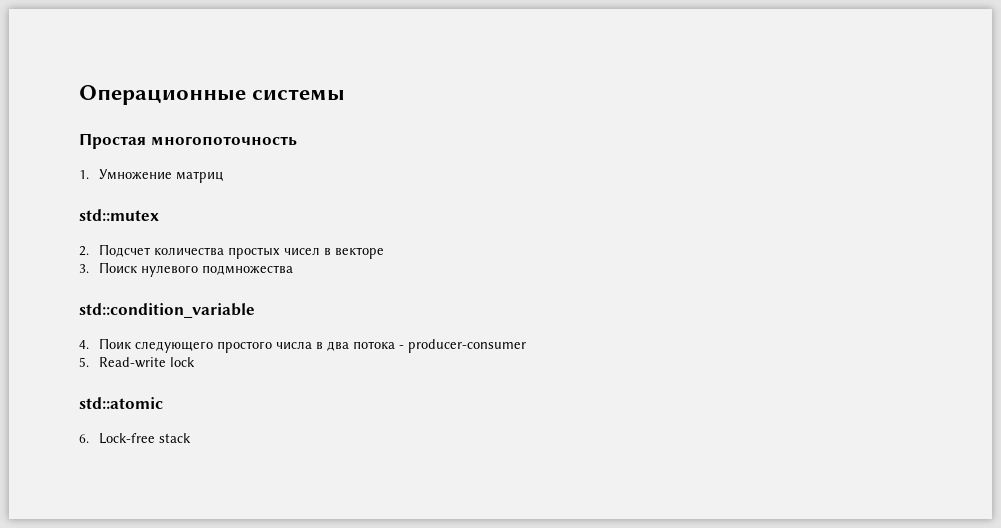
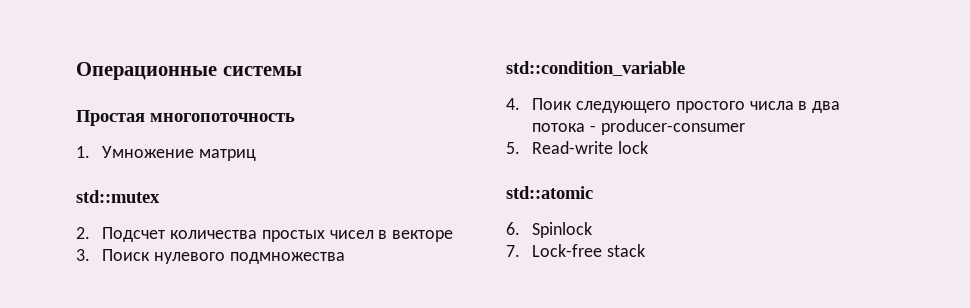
(89, 438) none -> [532,222,593,238] [506,245,520,257] Spinlock // 7.

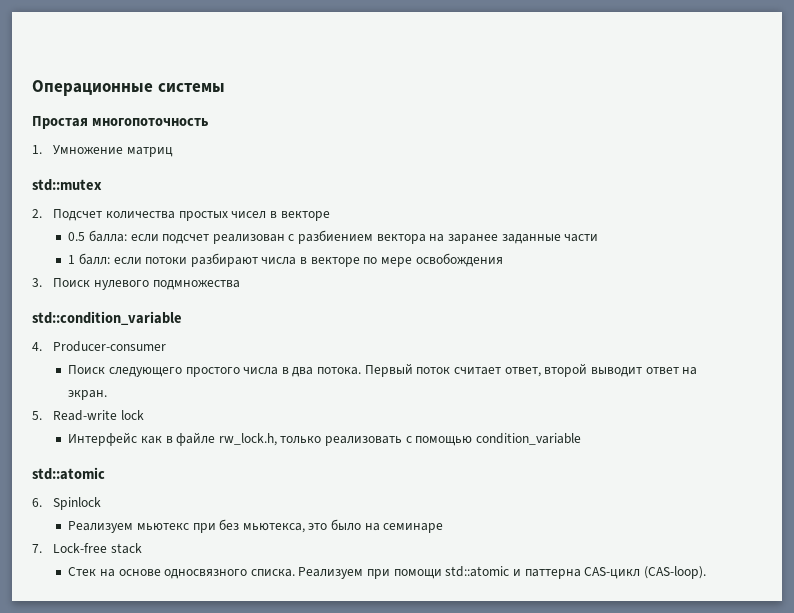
(454, 236) none -> [68,230,599,244] [68,253,503,267] // 0.5 балла: если подсчет реализован с разбиением вектора на заранее заданные части // 1 балл: если потоки разбирают числа в векторе по мере освобождения
[532,98,573,110] Поик -> [53,341,167,352] [68,365,106,374] Producer-consumer // Поиск
[532,119,745,135] [506,141,649,154] [506,186,593,199] [506,222,593,238] [506,244,646,257] потока - producer-consumer // 5. Read-write lock // std::atomic // 6. Spinlock // 7. Lock-free stack -> [317,363,698,377] [68,390,108,400] [32,410,145,421] [68,432,582,446] [32,467,105,480] [32,497,102,510] [68,519,444,533] [32,543,143,554] [68,566,706,579] потока. Первый поток считает ответ, второй выводит ответ на экран. // 5. Read-write lock // Интерфейс как в файле rw_lock.h, только реализовать с помощью condition_variable // std::atomic // 6. Spinlock // Реализуем мьютекс при без мьютекса, это было на семинаре // 7. Lock-free stack // Стек на основе односвязного списка. Реализуем при помощи std::atomic и паттерна CAS-цикл (CAS-loop).

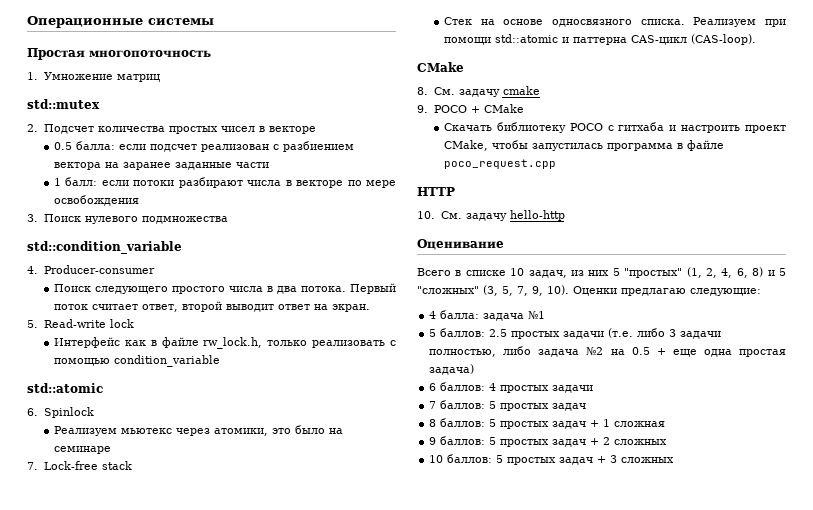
[192,519,305,533] при без мьютекса, -> [175,428,268,436] через атомики,
(706, 572) none -> [417,62,464,72] [417,86,540,97] [417,104,524,113] [443,122,786,133] [443,140,724,151] [443,159,556,169] [417,187,455,196] [417,210,565,221] [417,239,504,250] [417,267,786,278] [417,285,761,296] [429,310,546,321] [429,328,722,339] [429,346,786,357] [429,364,475,375] [429,382,594,393] [429,400,587,411] [429,418,666,429] [429,436,668,447] [429,454,675,465] // CMake // 8. См. задачу cmake // 9. POCO + CMake // Скачать библиотеку POCO с гитхаба и настроить проект CMake, чтобы запустилась программа в файле poco_request.cpp // HTTP // 10. См. задачу hello-http // Оценивание // Всего в списке 10 задач, из них 5 "простых" (1, 2, 4, 6, 8) и 5 "сложных" (3, 5, 7, 9, 10). Оценки предлагаю следующие: // 4 балла: задача №1 // 5 баллов: 2.5 простых задачи (т.е. либо 3 задачи полностью, либо задача №2 на 0.5 + еще одна простая задача) // 6 баллов: 4 простых задачи // 7 баллов: 5 простых задач // 8 баллов: 5 простых задач + 1 сложная // 9 баллов: 5 простых задач + 2 сложных // 10 баллов: 5 простых задач + 3 сложных

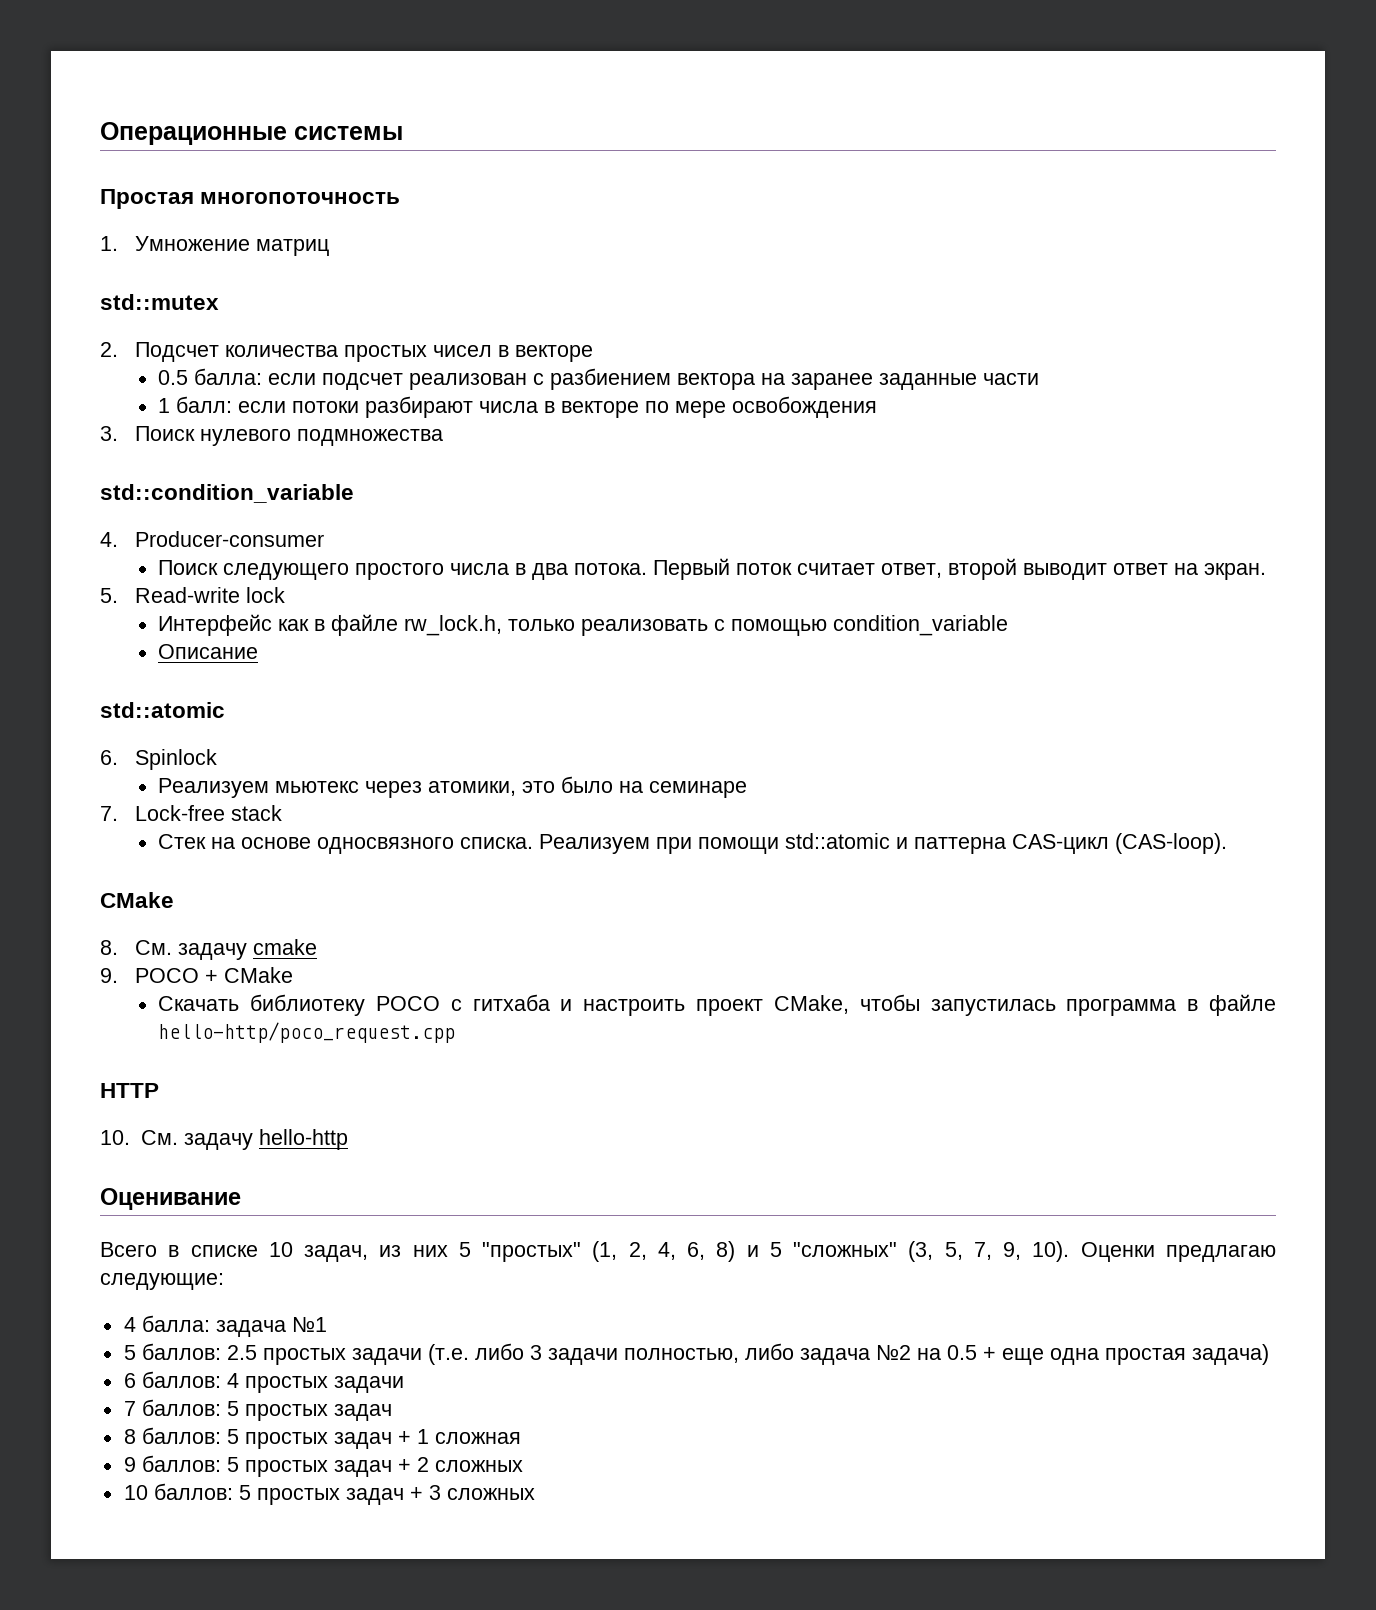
(220, 361) none -> [158,644,259,659] // Описание
[443,159,556,169] poco_request.cpp -> [158,1022,456,1043] hello-http/poco_request.cpp

